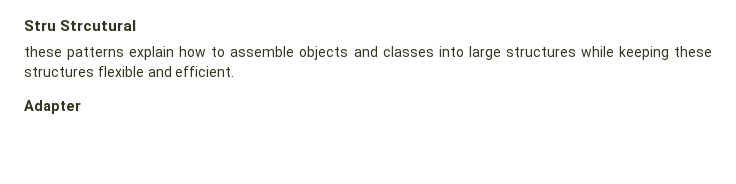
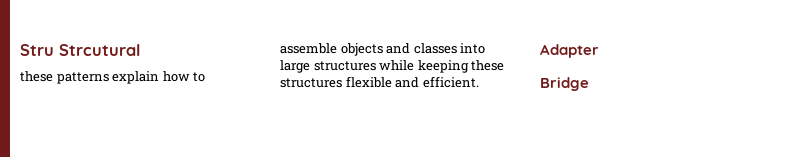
(81, 107) none -> [540,77,589,91] // Bridge

